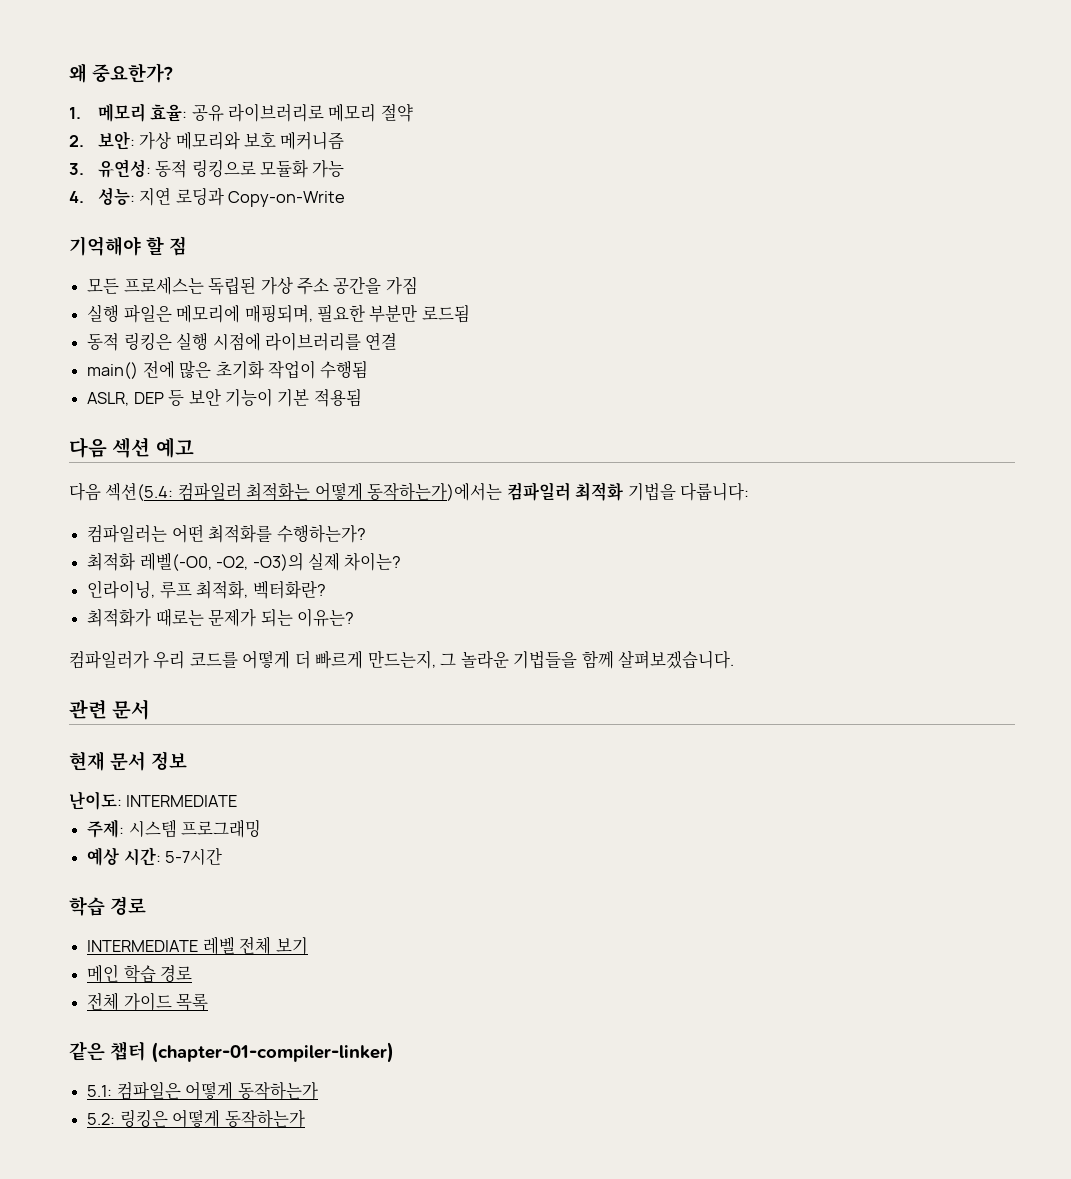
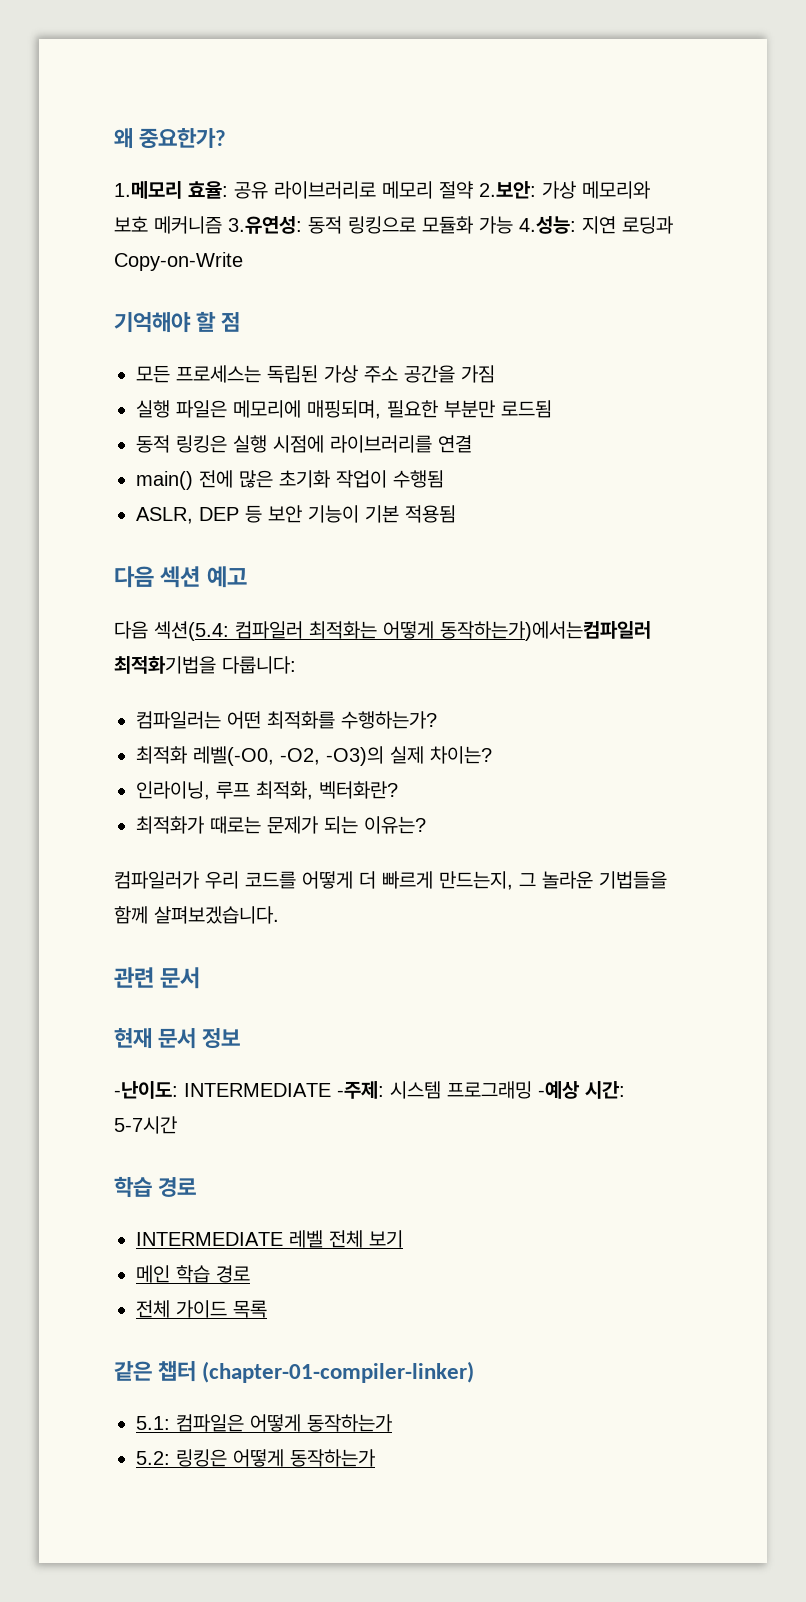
[69,103,146,122] 1. 메모리 -> [114,181,182,199] 1.메모리
[69,131,135,150] // 2. 보안: -> [479,181,536,199] 2.보안:
[69,159,151,178] // 3. 유연성: -> [228,216,302,234] 3.유연성:
[69,187,135,205] // 4. 성능: -> [519,216,576,234] 4.성능:
[367,482,676,501] 동작하는가)에서는 컴파일러 최적화 기법을 -> [440,621,651,641] [114,656,216,674] 동작하는가)에서는컴파일러 최적화기법을
[69,791,238,810] [87,819,125,838] 난이도: INTERMEDIATE // 주제: -> [114,1081,384,1099] -난이도: INTERMEDIATE -주제:
[87,847,120,866] // 예상 -> [538,1081,580,1099] -예상

